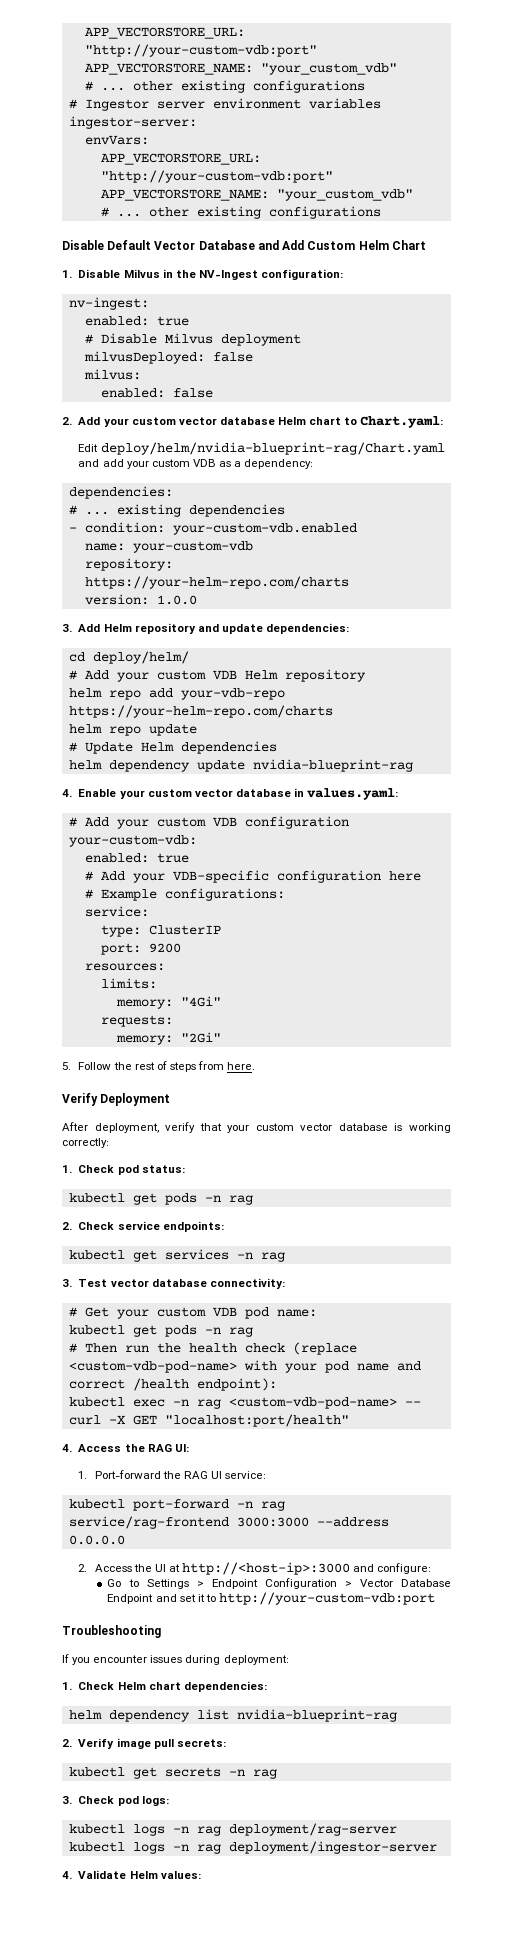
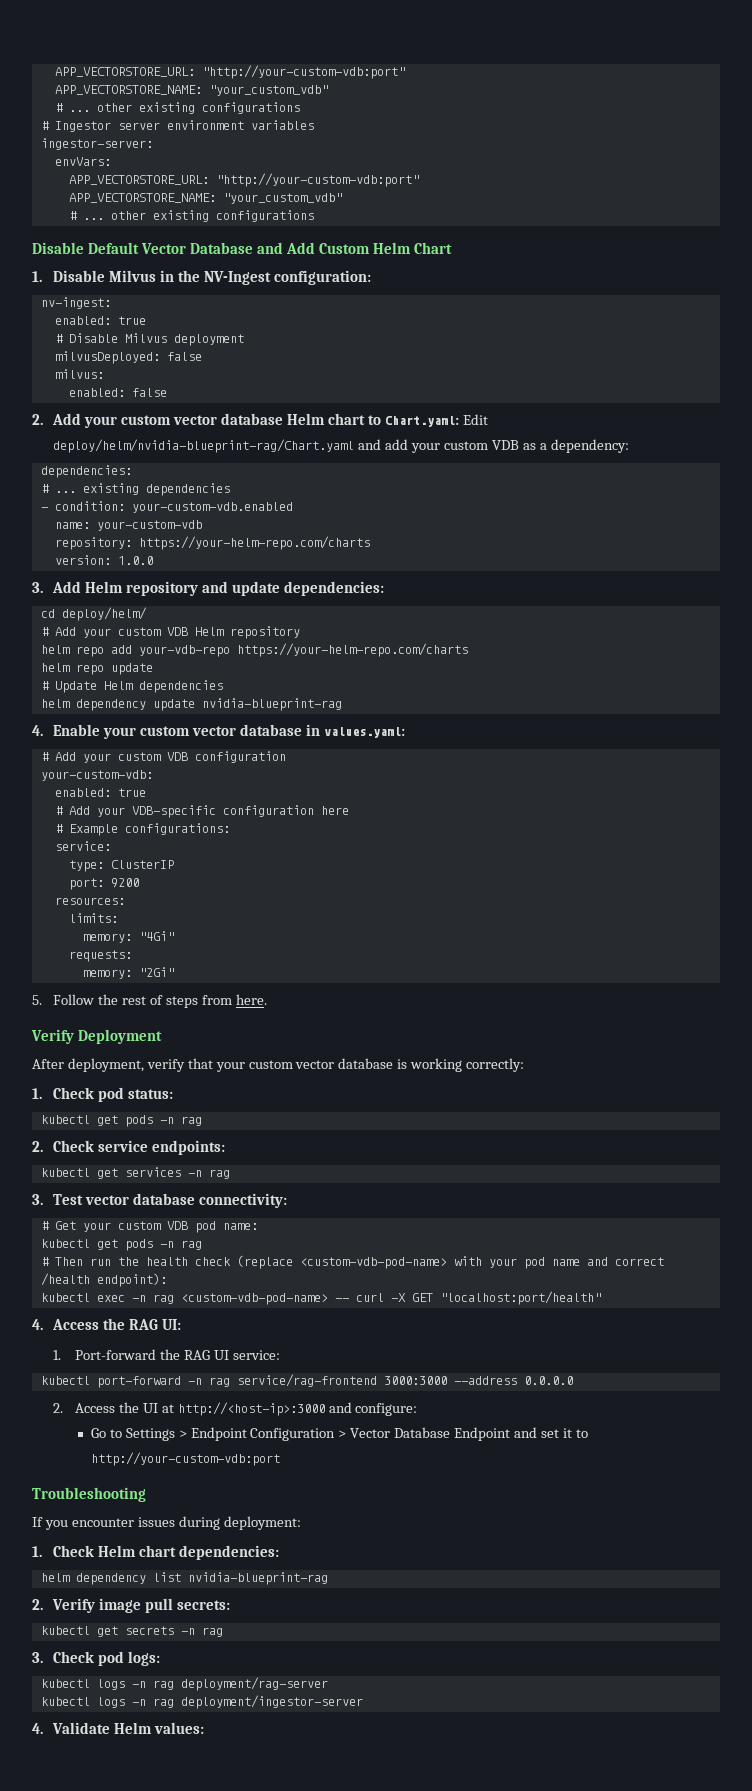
(444, 422) // -> (459, 421) none

